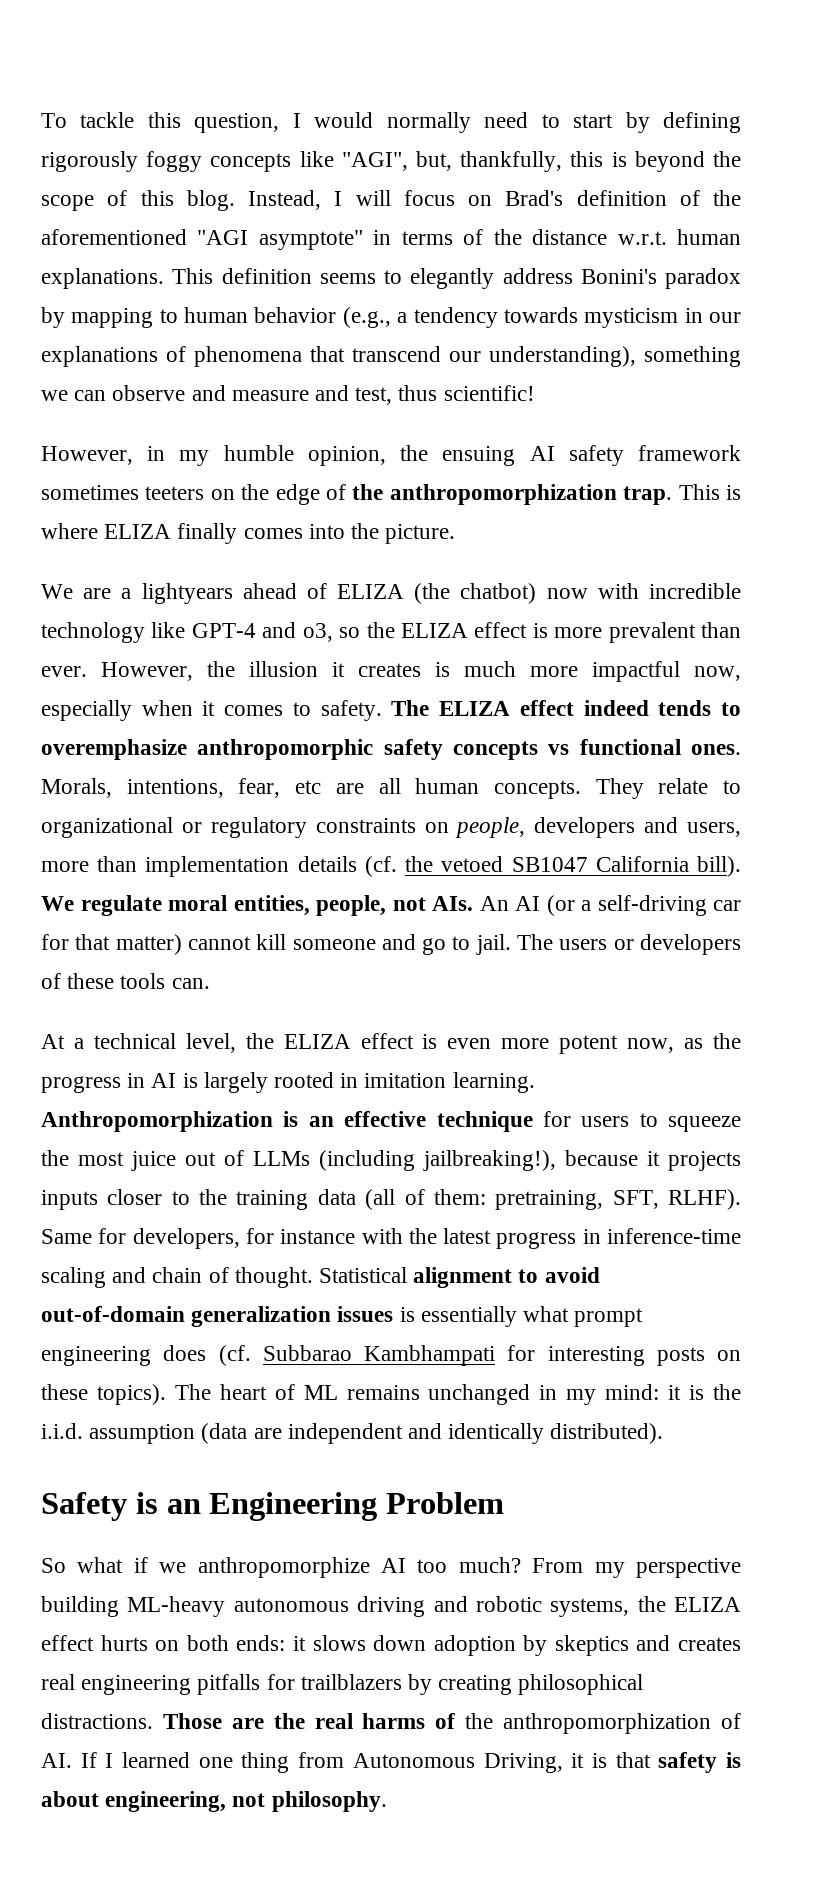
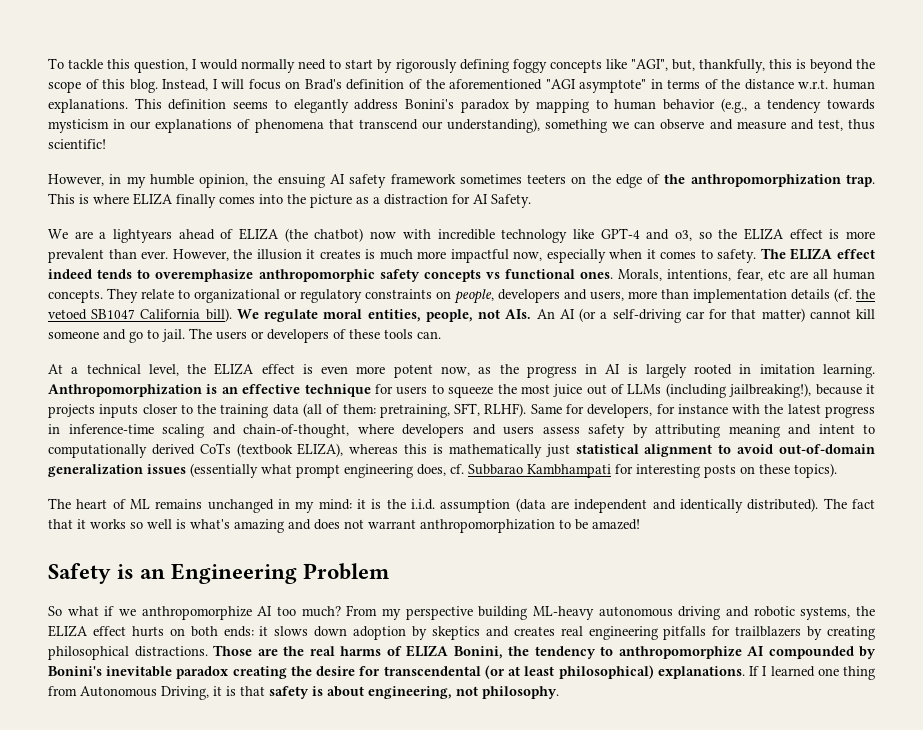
[663,112,741,133] [41,151,138,172] defining rigorously -> [395,59,509,73] rigorously defining
[385,524,456,544] picture. -> [310,194,531,208] picture as a distraction for AI Safety.
[152,1267,408,1288] chain of thought. Statistical -> [243,424,875,438] [48,443,639,458] chain-of-thought, where developers and users assess safety by attributing meaning and intent to computationally derived CoTs (textbook ELIZA), whereas this is mathematically just statistical
[399,1306,517,1327] is essentially -> [190,463,258,478] (essentially
[163,1345,251,1366] does (cf. -> [417,464,464,476] does, cf.
(166, 1394) none -> (837, 470) //
(664, 1433) none -> [823,498,876,509] [48,519,640,533] The fact that it works so well is what's amazing and does not warrant anthropomorphization to be amazed!
[465,1713,742,1734] [41,1753,72,1768] the anthropomorphization of AI. -> [406,645,876,659] [48,665,745,679] ELIZA Bonini, the tendency to anthropomorphize AI compounded by Bonini's inevitable paradox creating the desire for transcendental (or at least philosophical) explanations.

